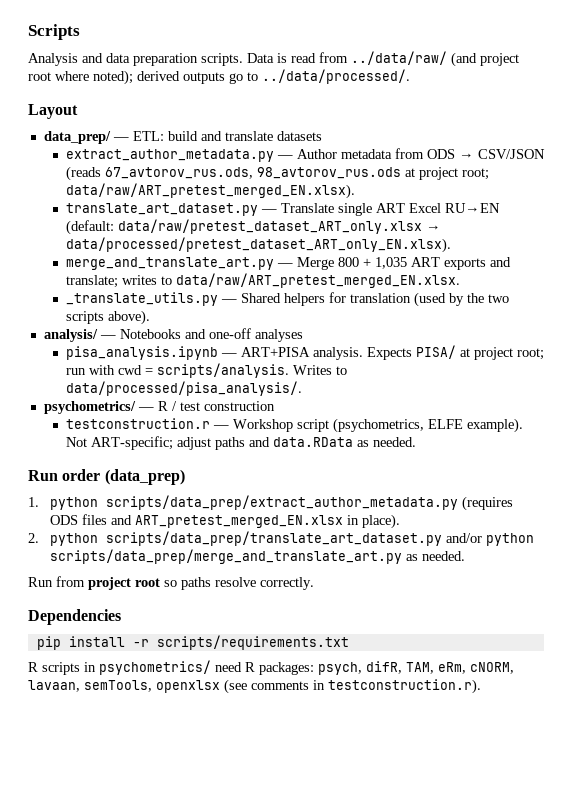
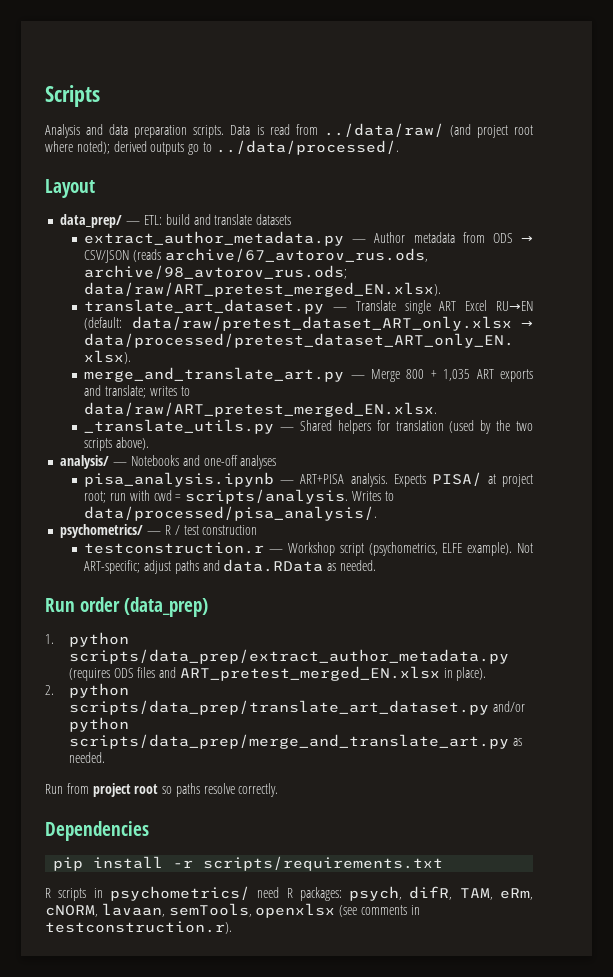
[104,167,489,180] 67_avtorov_rus.ods, 98_avtorov_rus.ods at project root; -> [164,248,428,262] [84,265,348,279] archive/67_avtorov_rus.ods, archive/98_avtorov_rus.ods;

